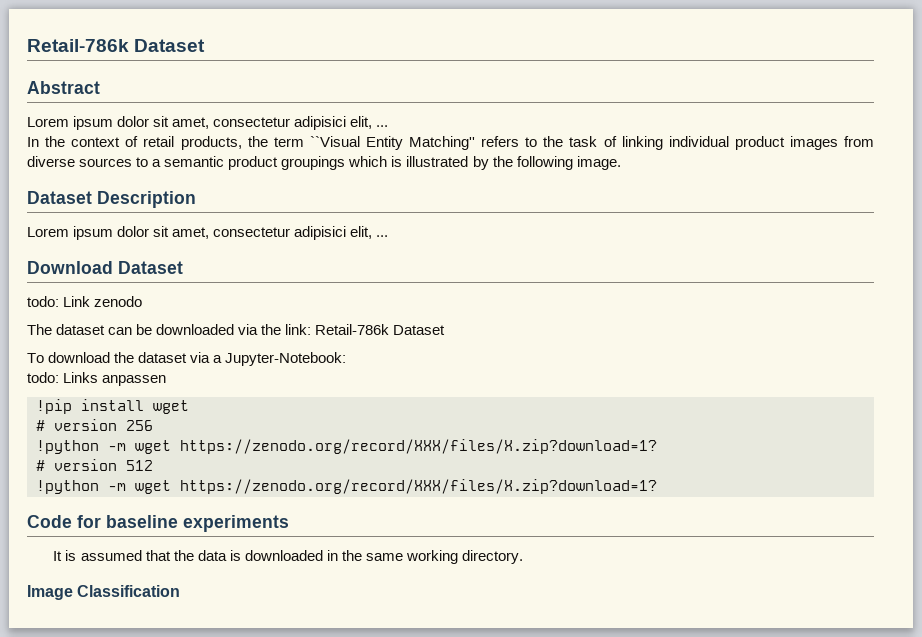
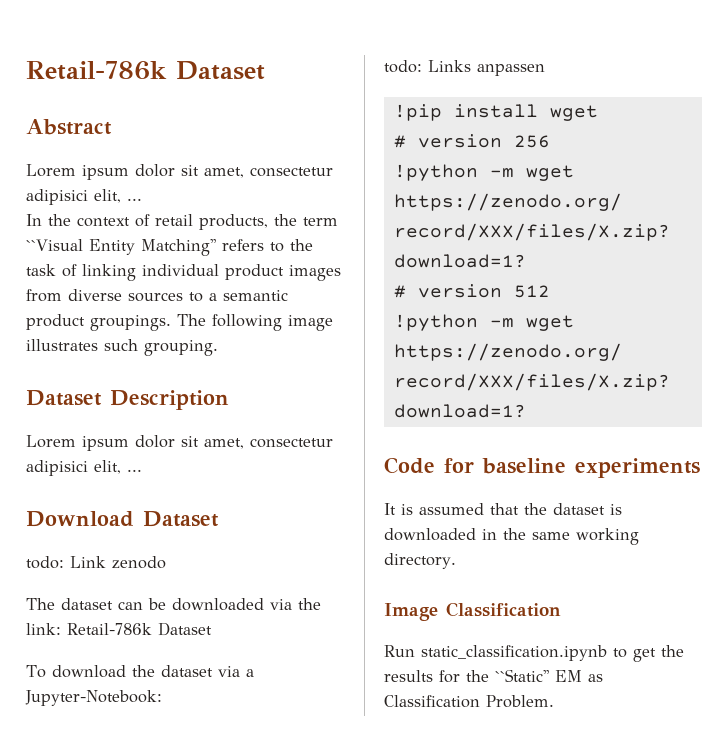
[281,156,621,170] groupings which is illustrated by the following image. -> [90,314,333,331] [26,339,218,356] groupings. The following image illustrates such grouping.
[197,550,227,561] data -> [553,503,605,515] dataset
(181, 591) none -> [384,645,684,662] [384,669,603,683] [384,695,554,708] // Run static_classification.ipynb to get the results for the ``Static'' EM as Classification Problem.

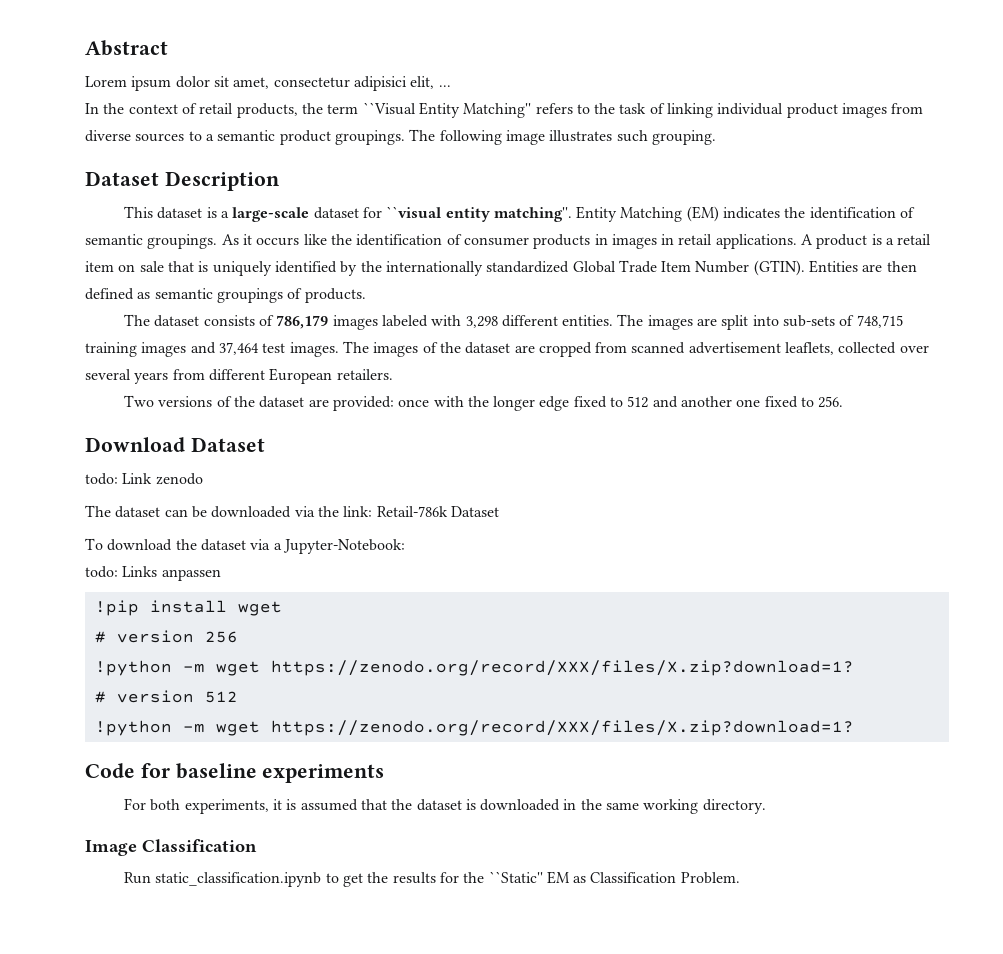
[26,61,265,80] Retail-786k Dataset // -> (85, 48) none
[26,435,333,451] [26,460,142,476] Lorem ipsum dolor sit amet, consectetur adipisici elit, ... -> [123,206,916,222] [85,234,932,249] [85,260,917,276] [85,288,366,303] [123,314,903,330] [85,341,929,357] [85,368,393,384] [123,395,844,411] This dataset is a large-scale dataset for ``visual entity matching''. Entity Matching (EM) indicates the identification of semantic groupings. As it occurs like the identification of consumer products in images in retail applications. A product is a retail item on sale that is uniquely identified by the internationally standardized Global Trade Item Number (GTIN). Entities are then defined as semantic groupings of products. // The dataset consists of 786,179 images labeled with 3,298 different entities. The images are split into sub-sets of 748,715 training images and 37,464 test images. The images of the dataset are cropped from scanned advertisement leaflets, collected over several years from different European retailers. // Two versions of the dataset are provided: once with the longer edge fixed to 512 and another one fixed to 256.
[384,503,396,515] It -> [123,798,282,814] For both experiments, it

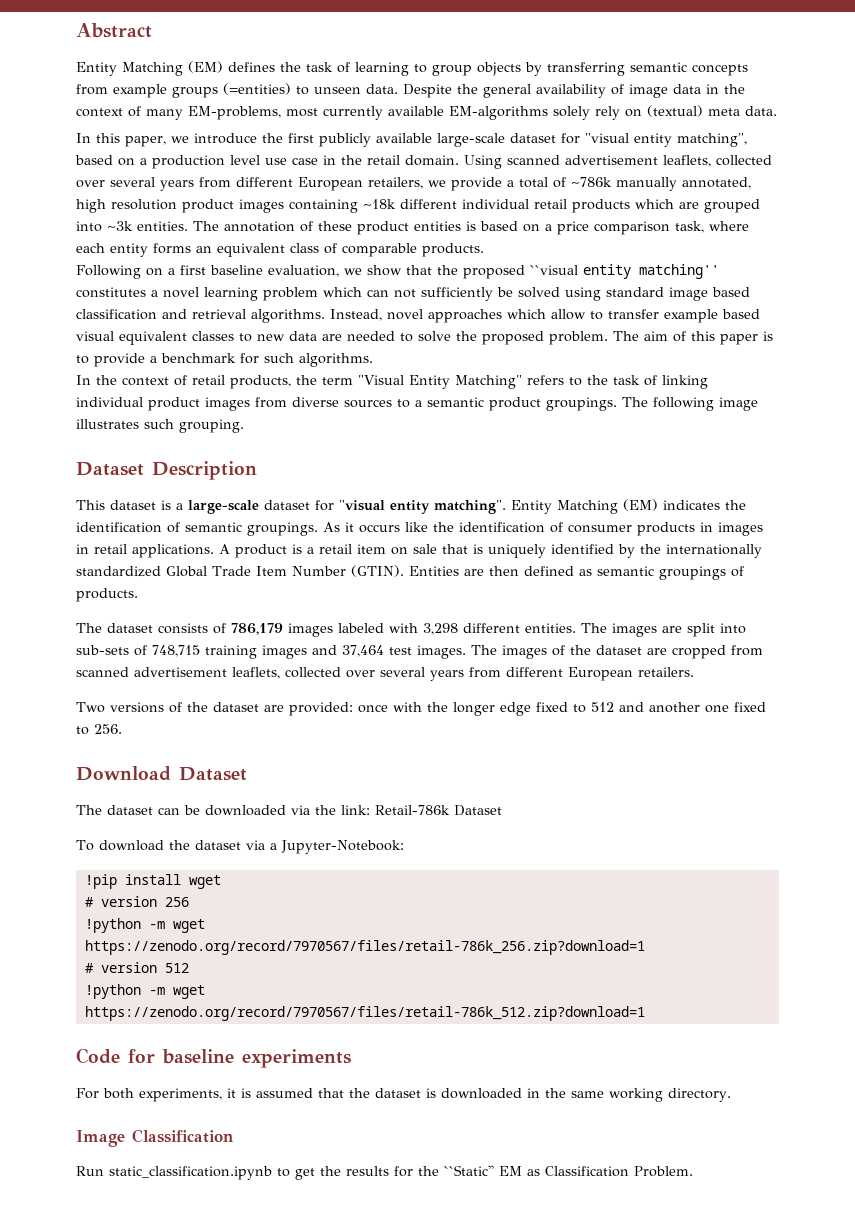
[85,76,451,91] Lorem ipsum dolor sit amet, consectetur adipisici elit, ... -> [76,61,748,76] [76,83,745,98] [76,105,777,120] [76,133,747,147] [75,155,772,169] [76,177,751,191] [76,199,760,213] [76,221,749,235] [76,243,484,257] [76,264,719,279] [76,287,750,301] [76,309,760,323] [76,331,773,345] [76,353,373,367] Entity Matching (EM) defines the task of learning to group objects by transferring semantic concepts from example groups (=entities) to unseen data. Despite the general availability of image data in the context of many EM-problems, most currently available EM-algorithms solely rely on (textual) meta data. // In this paper, we introduce the first publicly available large-scale dataset for "visual entity matching", based on a production level use case in the retail domain. Using scanned advertisement leaflets, collected over several years from different European retailers, we provide a total of ~786k manually annotated, high resolution product images containing ~18k different individual retail products which are grouped into ~3k entities. The annotation of these product entities is based on a price comparison task, where each entity forms an equivalent class of comparable products. // Following on a first baseline evaluation, we show that the proposed ``visual entity matching'' constitutes a novel learning problem which can not sufficiently be solved using standard image based classification and retrieval algorithms. Instead, novel approaches which allow to transfer example based visual equivalent classes to new data are needed to solve the proposed problem. The aim of this paper is to provide a benchmark for such algorithms.
[362,102,532,118] ``Visual Entity Matching'' -> [358,375,522,389] "Visual Entity Matching"
[386,206,572,222] ``visual entity matching''. -> [339,500,506,514] "visual entity matching".
[85,473,203,485] // todo: Link zenodo -> (247, 774) none
[85,566,221,581] // todo: Links anpassen -> (404, 847) none
[270,660,854,676] https://zenodo.org/record/XXX/files/X.zip?download=1? -> [84,940,645,955] https://zenodo.org/record/7970567/files/retail-786k_256.zip?download=1
[270,720,854,736] https://zenodo.org/record/XXX/files/X.zip?download=1? -> [84,1006,645,1021] https://zenodo.org/record/7970567/files/retail-786k_512.zip?download=1

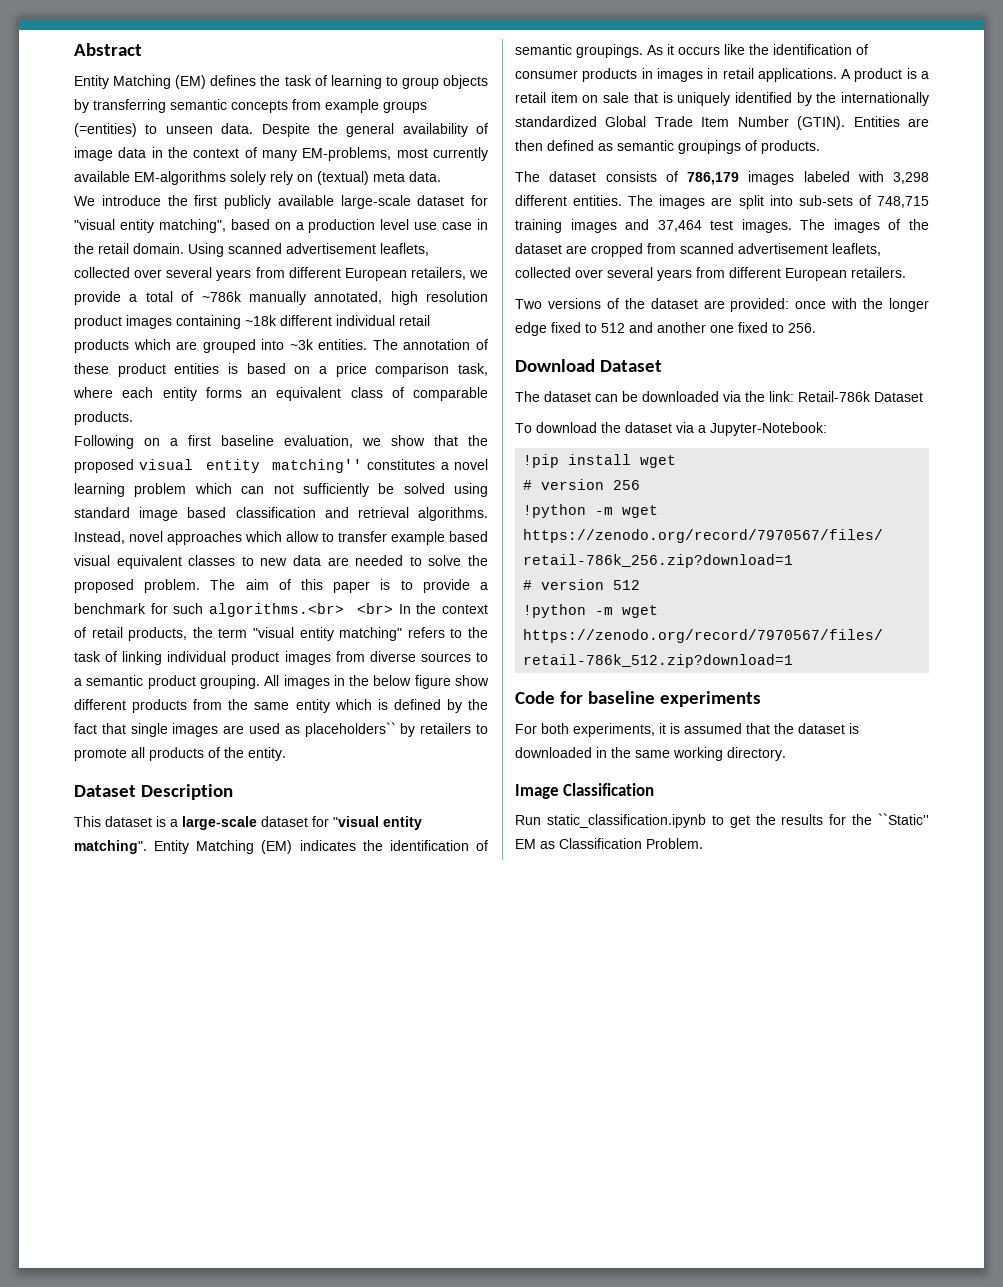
[76,133,189,147] In this paper, we -> [74,196,95,206] We
[530,265,578,275] ``visual -> [139,459,194,470] visual
[299,353,373,367] algorithms. // -> [209,603,393,617] algorithms.<br> <br>
[358,375,522,389] "Visual Entity Matching" -> [253,627,403,641] "visual entity matching"
[546,397,758,411] [76,419,244,433] groupings. The following image illustrates such grouping. -> [199,675,490,689] [74,699,489,713] [74,722,489,737] [74,747,286,761] grouping. All images in the below figure show different products from the same entity which is defined by the fact that single images are used as placeholders`` by retailers to promote all products of the entity.

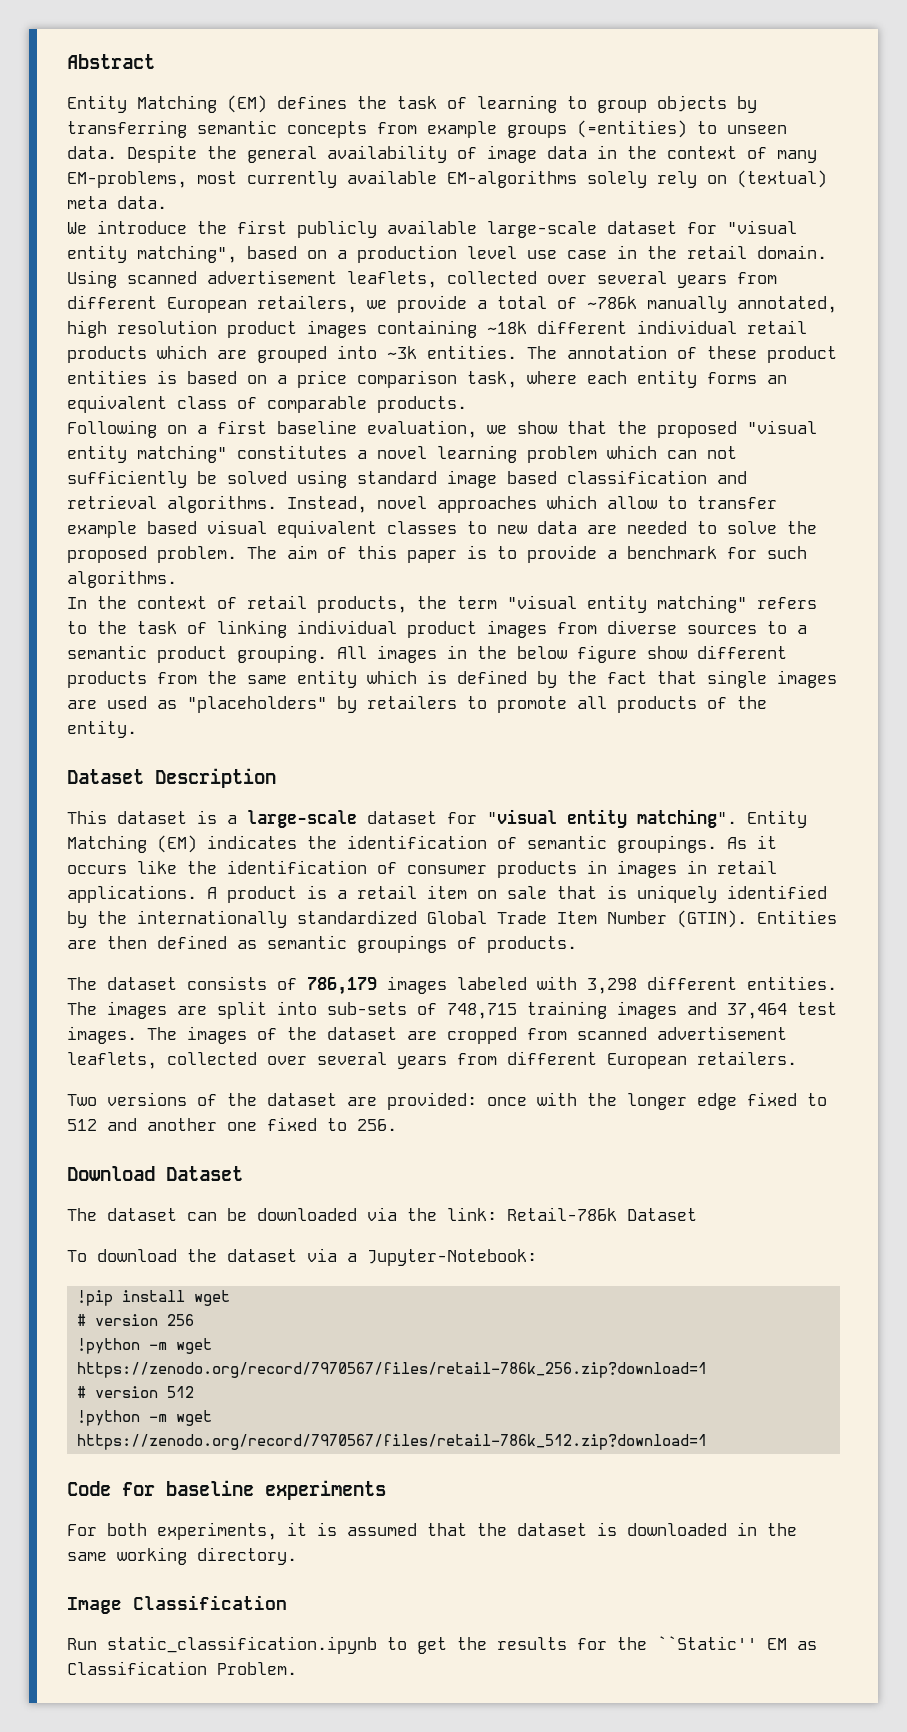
[139,459,362,473] visual entity matching'' -> [747,420,817,434] [67,445,227,463] "visual entity matching"
[209,603,393,617] algorithms.<br> <br> -> [67,570,177,588] algorithms. //
[304,722,396,737] placeholders`` -> [187,696,327,713] "placeholders"

